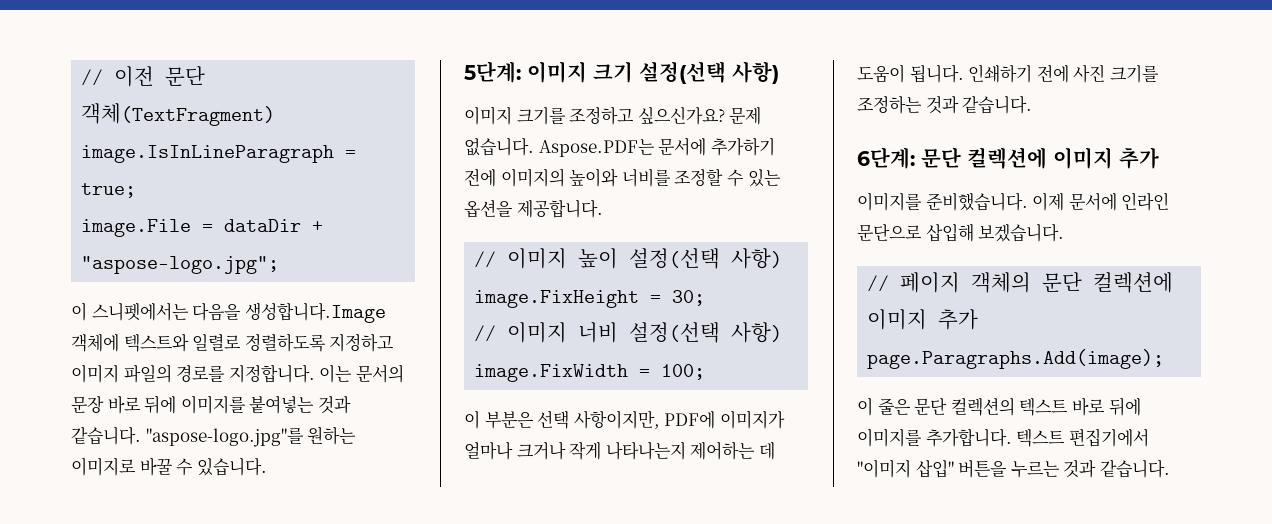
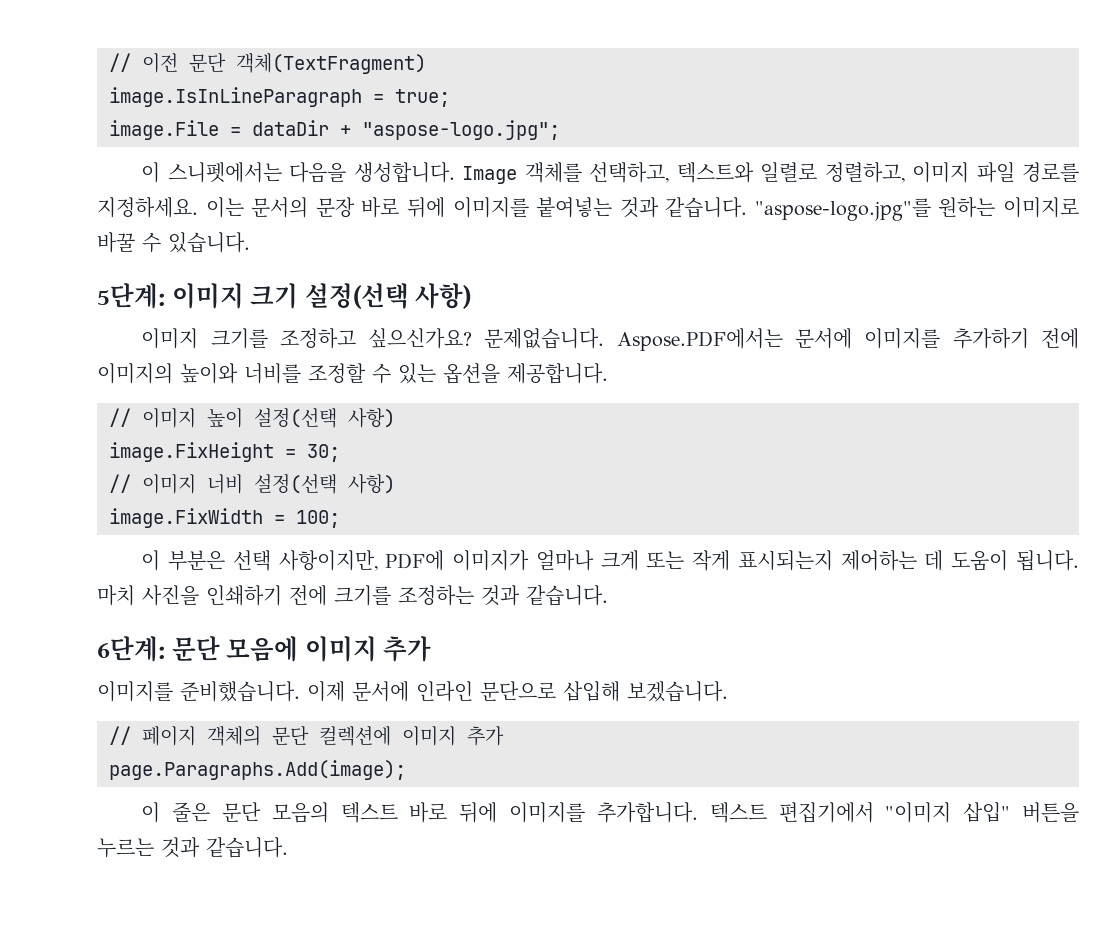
[244,302,386,323] [71,333,395,352] [71,364,315,383] 생성합니다.Image 객체에 텍스트와 일렬로 정렬하도록 지정하고 이미지 파일의 경로를 지정합니다. -> [353,162,1080,184] [97,197,198,218] 생성합니다. Image 객체를 선택하고, 텍스트와 일렬로 정렬하고, 이미지 파일 경로를 지정하세요.
[729,106,762,125] [464,137,707,157] 문제 없습니다. Aspose.PDF는 문서에 -> [484,328,941,351] 문제없습니다. Aspose.PDF에서는 문서에 이미지를
[516,441,686,460] 크거나 작게 나타나는지 -> [600,550,833,571] 크게 또는 작게 표시되는지
(964, 74) none -> [97,585,199,606] 마치 사진을
[1073,64,1106,83] 사진 -> (327, 595) none
[967,147,1047,169] 컬렉션에 -> [226,636,299,662] 모음에
[950,397,1015,416] 컬렉션의 -> [271,802,329,823] 모음의

